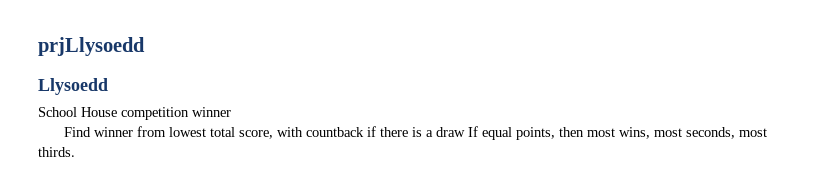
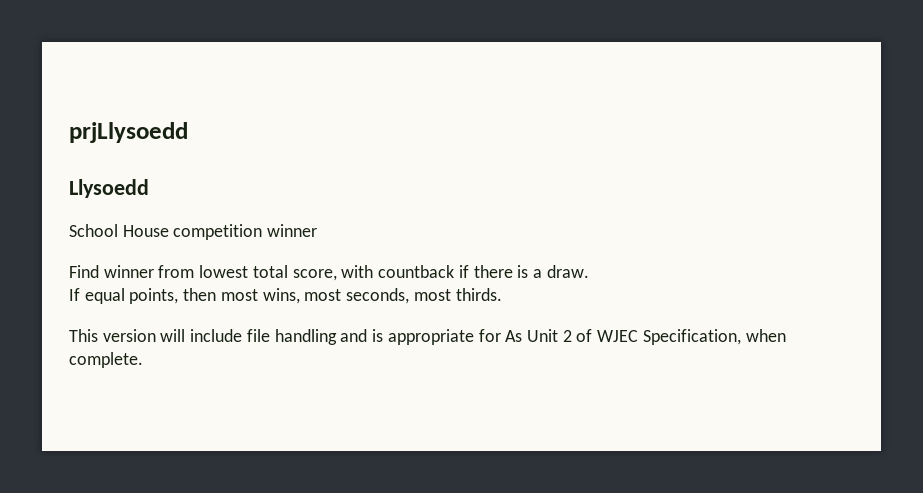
[435,127,465,137] draw -> [546,265,589,278] draw. //
(75, 152) none -> [69,329,786,345] [69,352,143,368] // This version will include file handling and is appropriate for As Unit 2 of WJEC Specification, when complete.

